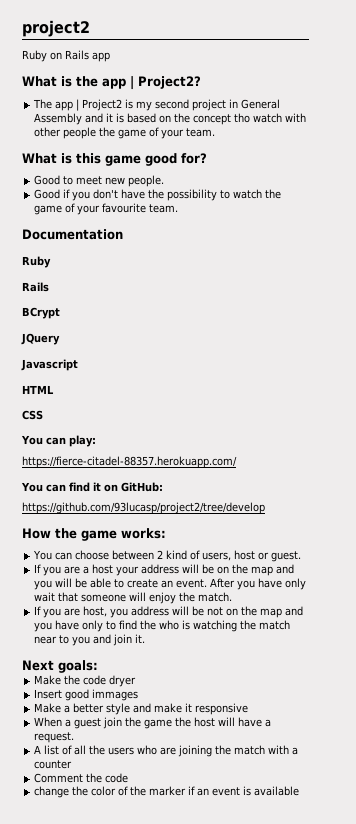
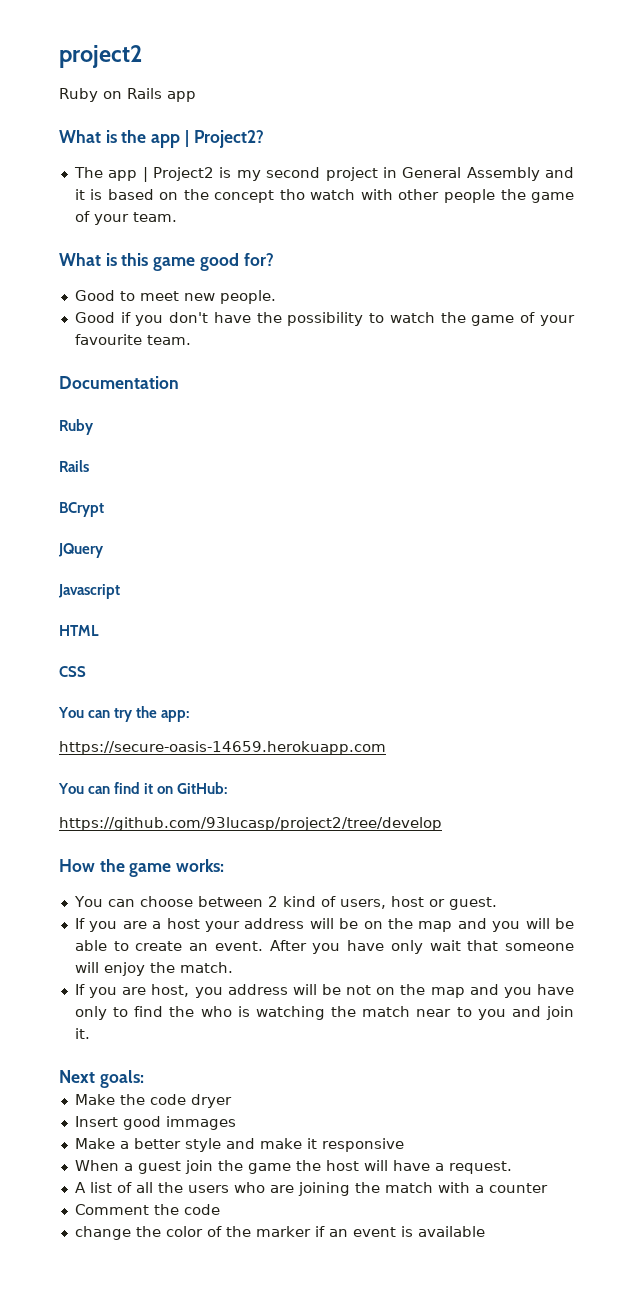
[69,435,96,447] [22,456,237,468] play: // https://fierce-citadel-88357.herokuapp.com/ -> [114,706,190,722] [59,741,386,755] try the app: // https://secure-oasis-14659.herokuapp.com

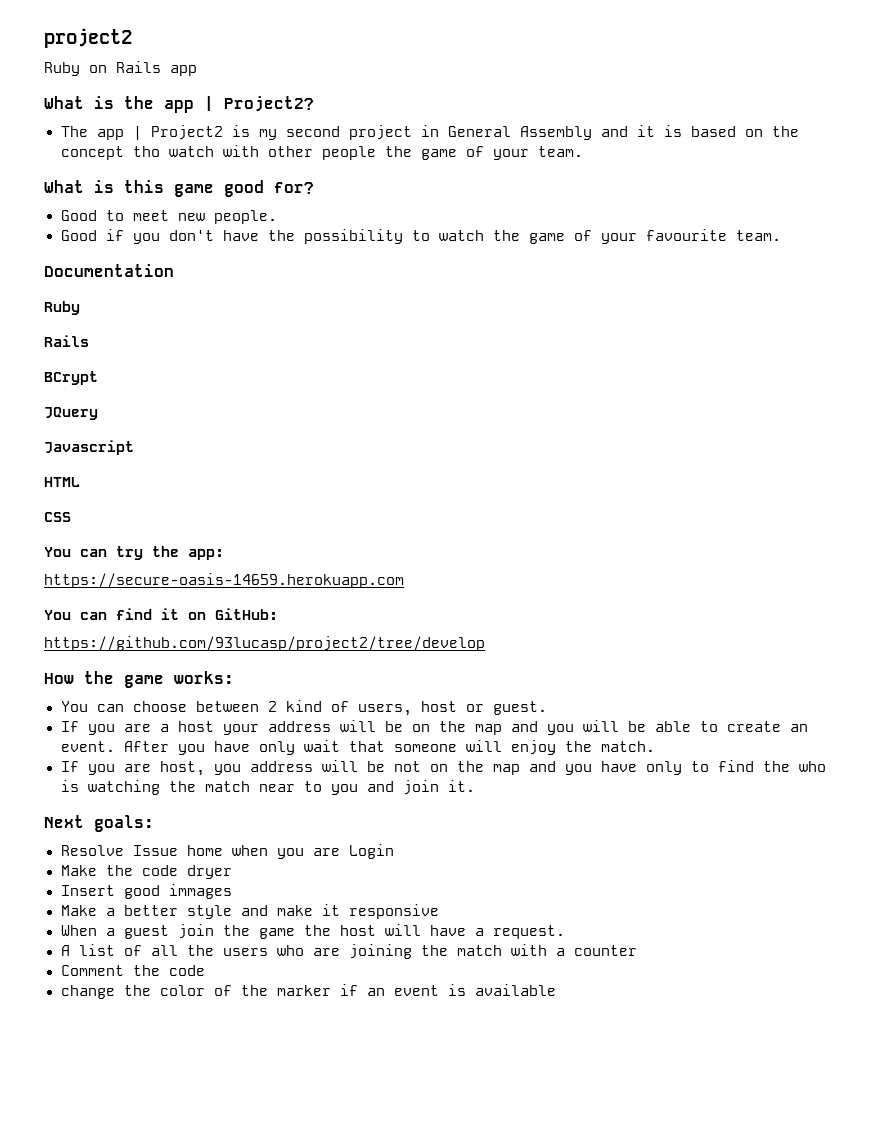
(144, 1079) none -> [60,844,394,859] // Resolve Issue home when you are Login

